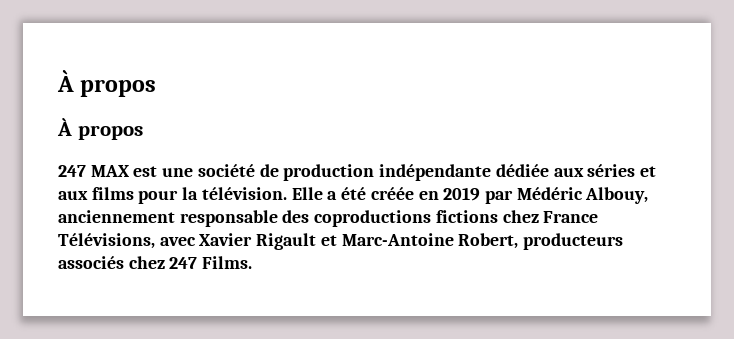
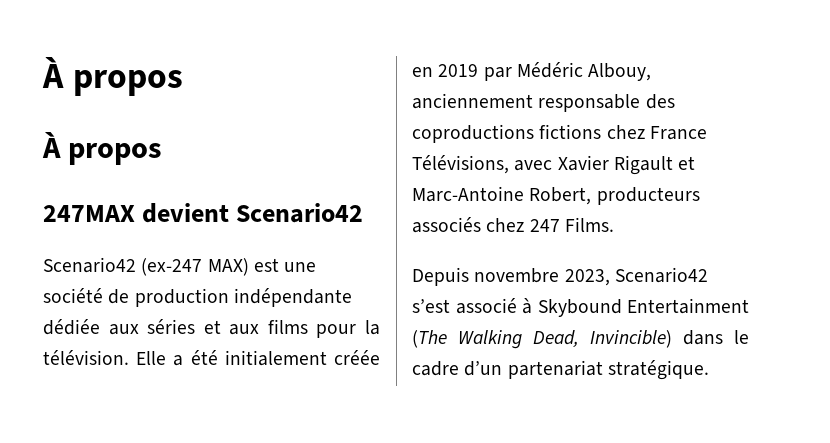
[58,165,130,177] 247 MAX -> [43,203,364,223] [43,257,249,276] 247MAX devient Scenario42 // Scenario42 (ex-247 MAX)
(367, 193) none -> [224,350,327,366] initialement
(253, 262) none -> [412,267,708,286] [412,298,749,317] [412,330,749,349] [412,360,709,380] // Depuis novembre 2023, Scenario42 s’est associé à Skybound Entertainment (The Walking Dead, Invincible) dans le cadre d’un partenariat stratégique.

